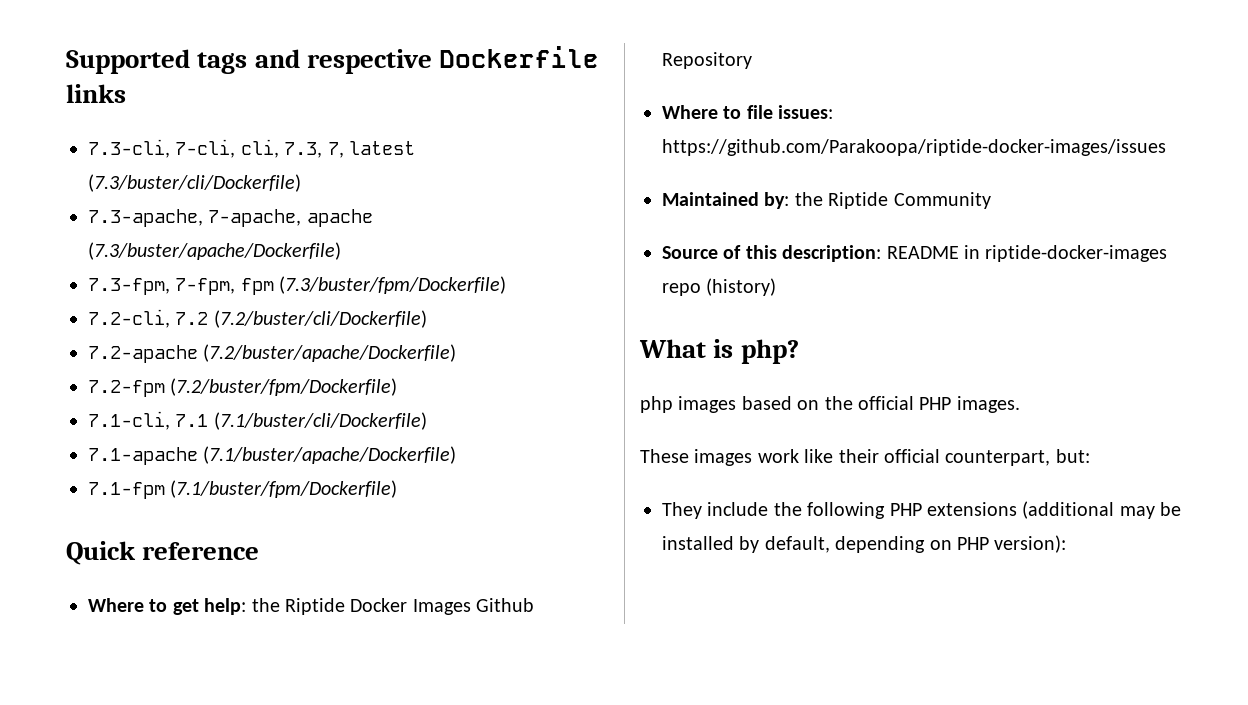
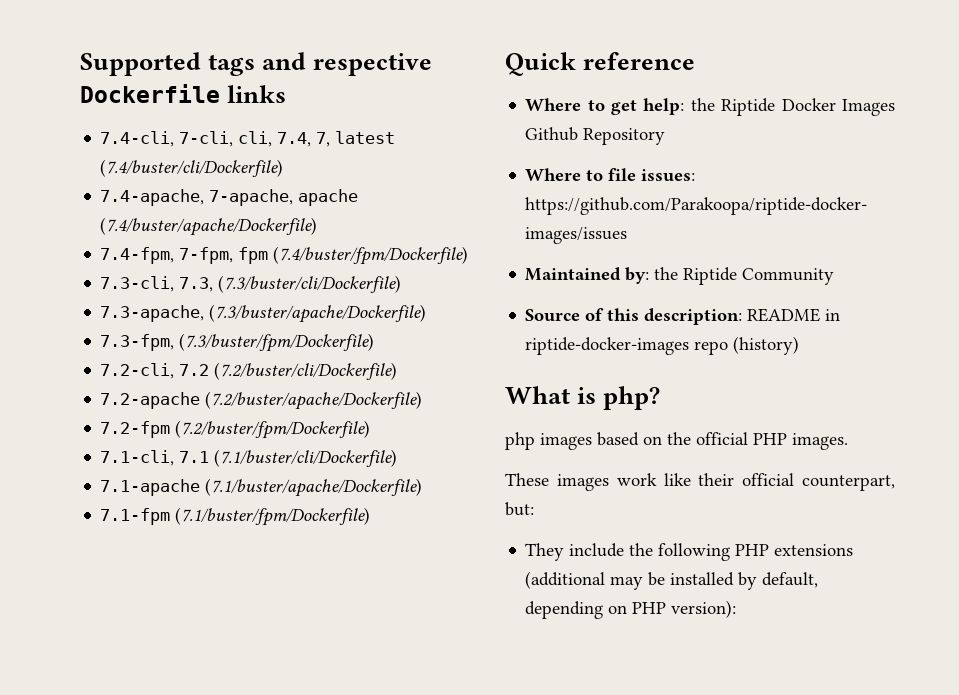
[88,139,170,158] 7.3-cli, -> [100,131,175,147] 7.4-cli,
[284,142,323,158] 7.3, -> [277,132,312,147] 7.4,
(415, 148) none -> [100,159,284,177] [100,189,359,206] [100,217,318,236] [100,246,469,265] [100,276,214,292] (7.4/buster/cli/Dockerfile) // 7.4-apache, 7-apache, apache (7.4/buster/apache/Dockerfile) // 7.4-fpm, 7-fpm, fpm (7.4/buster/fpm/Dockerfile) // 7.3-cli, 7.3,
[208,209,373,227] 7-apache, apache -> (205, 313) none
[175,278,274,295] 7-fpm, fpm -> (175, 342) none

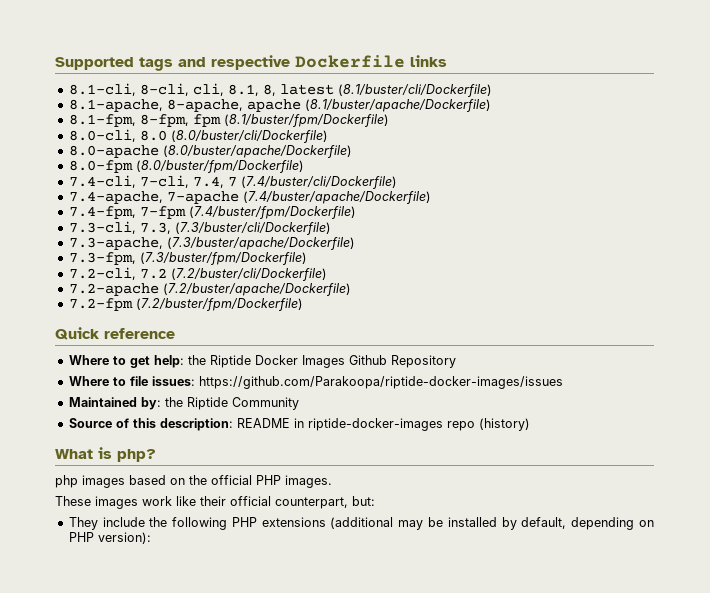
[100,131,396,147] 7.4-cli, 7-cli, cli, 7.4, 7, latest -> [68,83,492,97] [68,99,491,112] [68,114,389,127] [68,129,328,143] [68,145,352,158] [68,160,304,173] [68,175,237,188] 8.1-cli, 8-cli, cli, 8.1, 8, latest (8.1/buster/cli/Dockerfile) // 8.1-apache, 8-apache, apache (8.1/buster/apache/Dockerfile) // 8.1-fpm, 8-fpm, fpm (8.1/buster/fpm/Dockerfile) // 8.0-cli, 8.0 (8.0/buster/cli/Dockerfile) // 8.0-apache (8.0/buster/apache/Dockerfile) // 8.0-fpm (8.0/buster/fpm/Dockerfile) // 7.4-cli, 7-cli, 7.4, 7
[209,189,359,206] 7-apache, apache -> [166,191,239,204] 7-apache
[179,247,269,264] 7-fpm, fpm -> [139,206,186,219] 7-fpm
[100,449,398,467] [100,478,423,497] [100,507,371,526] // 7.1-cli, 7.1 (7.1/buster/cli/Dockerfile) // 7.1-apache (7.1/buster/apache/Dockerfile) // 7.1-fpm (7.1/buster/fpm/Dockerfile) -> (303, 304) none

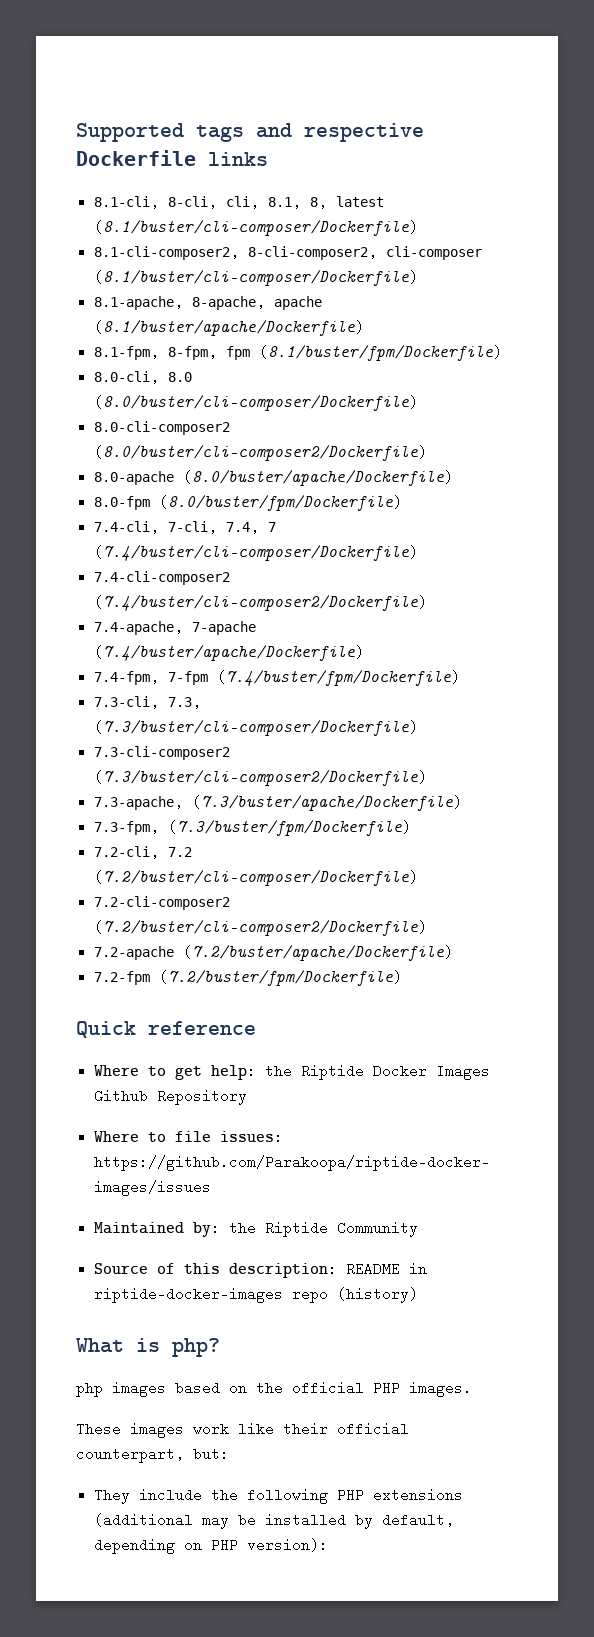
[337,84,492,97] (8.1/buster/cli/Dockerfile) -> [94,220,419,236] [94,245,483,260] [94,270,419,286] (8.1/buster/cli-composer/Dockerfile) // 8.1-cli-composer2, 8-cli-composer2, cli-composer (8.1/buster/cli-composer/Dockerfile)
[170,130,328,143] (8.0/buster/cli/Dockerfile) -> [94,395,419,411] [94,421,231,435] [94,445,428,461] (8.0/buster/cli-composer/Dockerfile) // 8.0-cli-composer2 (8.0/buster/cli-composer2/Dockerfile)
[240,176,397,189] (7.4/buster/cli/Dockerfile) -> [94,545,419,561] [94,571,231,585] [94,595,428,611] (7.4/buster/cli-composer/Dockerfile) // 7.4-cli-composer2 (7.4/buster/cli-composer2/Dockerfile)
[174,222,331,235] (7.3/buster/cli/Dockerfile) -> [94,720,419,736] [94,746,231,760] [94,770,428,786] (7.3/buster/cli-composer/Dockerfile) // 7.3-cli-composer2 (7.3/buster/cli-composer2/Dockerfile)
[170,268,327,281] (7.2/buster/cli/Dockerfile) -> [94,870,419,886] [94,896,231,910] [94,920,428,936] (7.2/buster/cli-composer/Dockerfile) // 7.2-cli-composer2 (7.2/buster/cli-composer2/Dockerfile)

